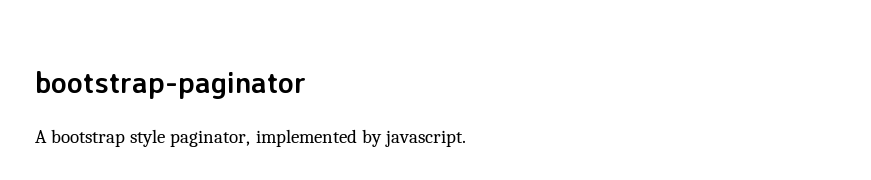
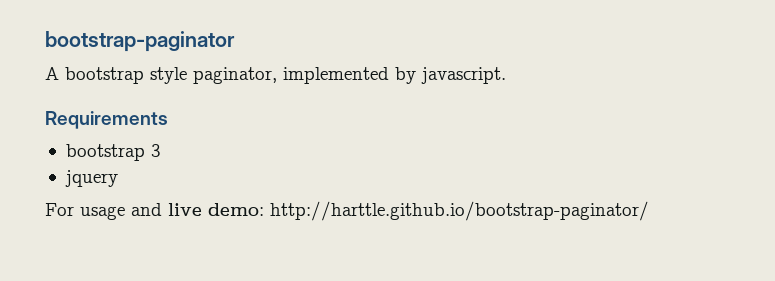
(466, 138) none -> [45,111,168,129] [65,144,161,161] [64,170,118,187] [45,201,649,221] // Requirements // bootstrap 3 // jquery // For usage and live demo: http://harttle.github.io/bootstrap-paginator/

